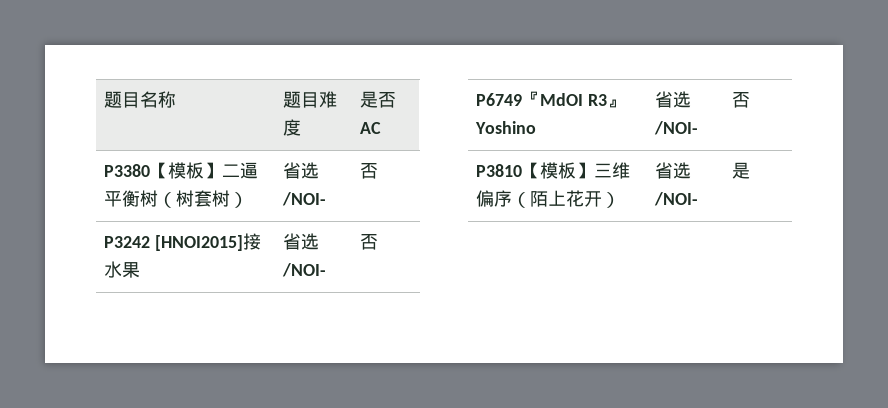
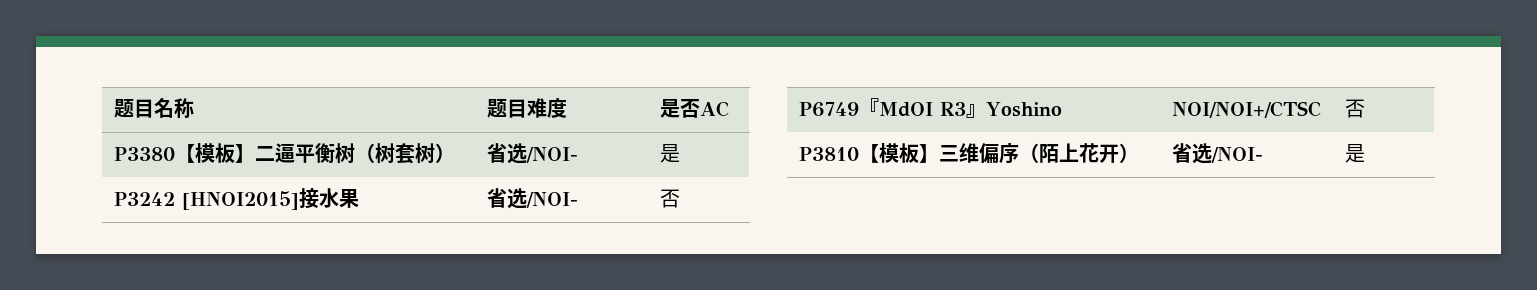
[360,163,379,179] 否 -> [659,144,680,163] 是
[655,91,692,108] [654,121,699,135] 省选/NOI- -> [1171,101,1321,118] NOI/NOI+/CTSC

